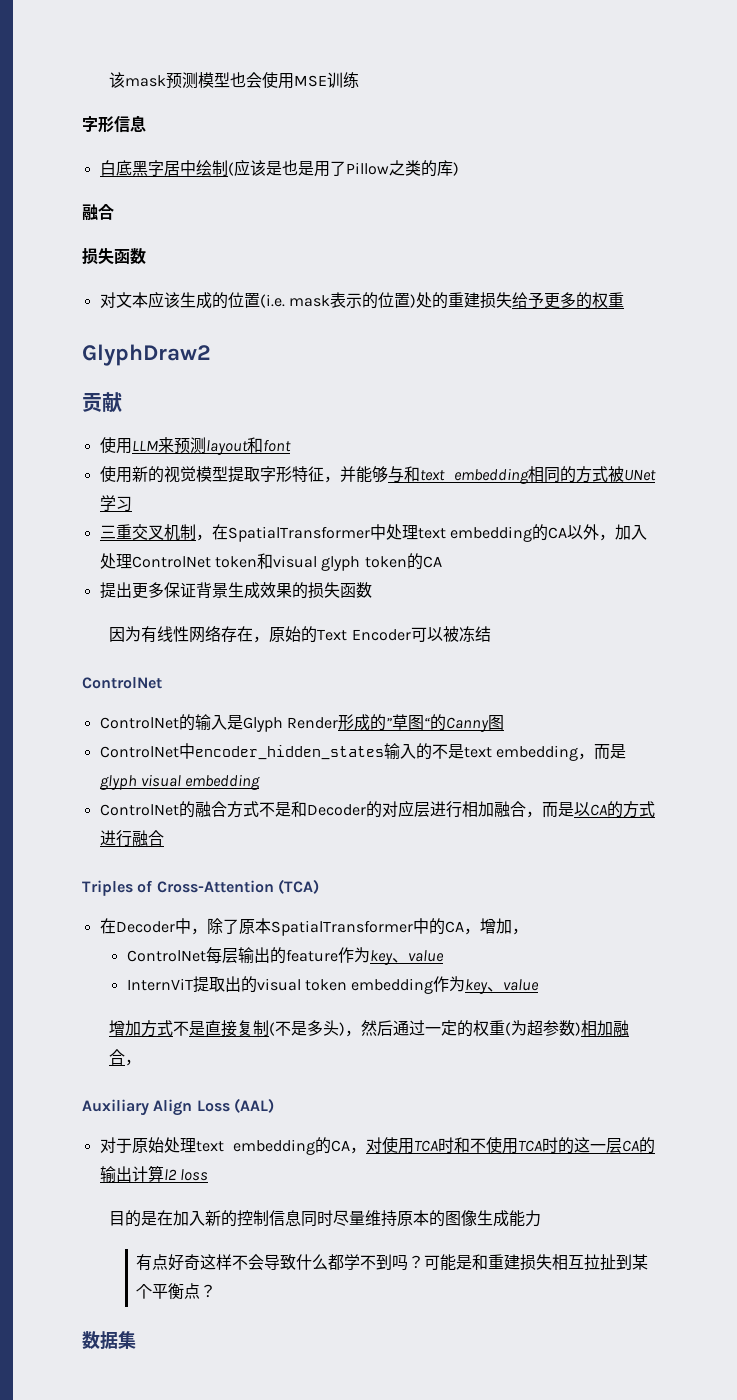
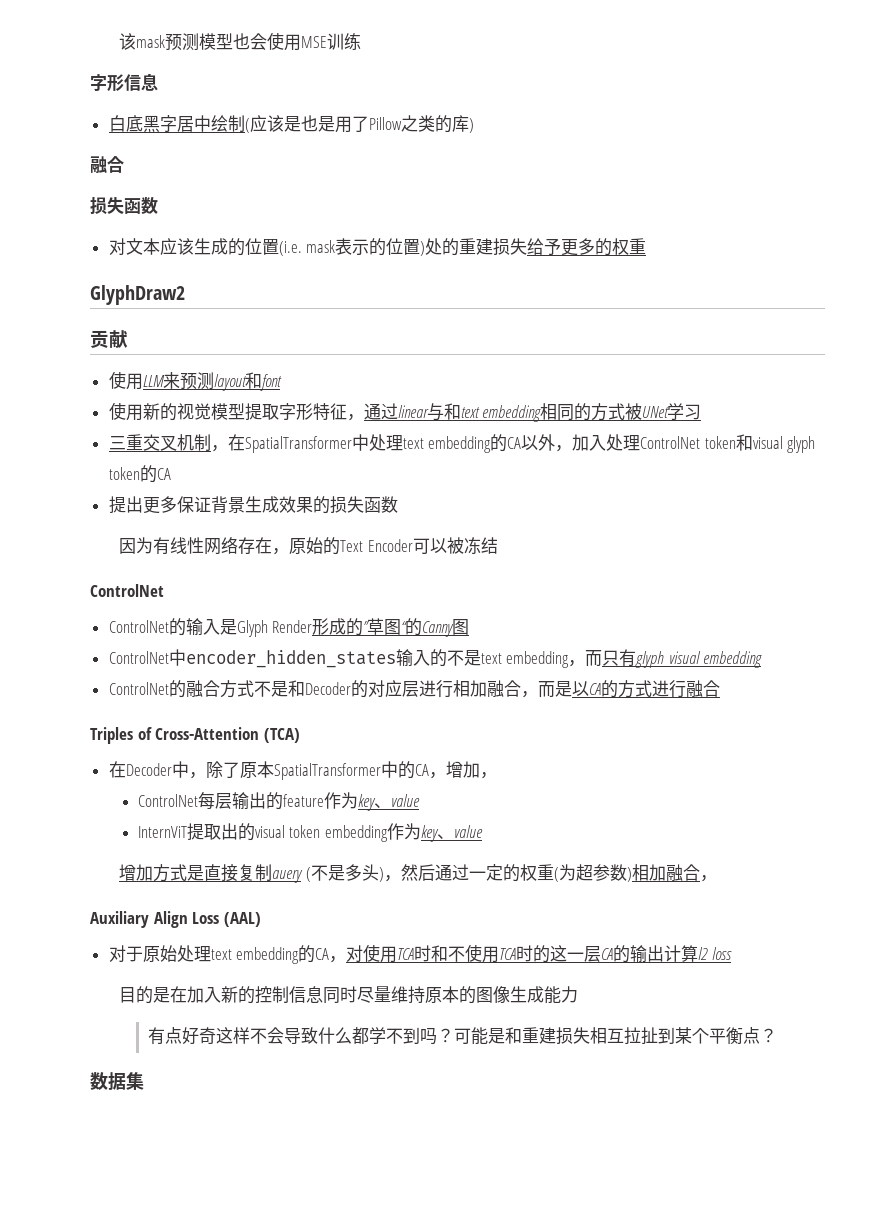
[339,466,388,483] 并能够 -> [363,403,429,420] 通过linear
[609,744,626,759] 是 -> [602,649,637,667] 只有
[173,1021,190,1036] 不 -> (188, 872) none
(270, 1028) none -> [272,870,304,883] auery

